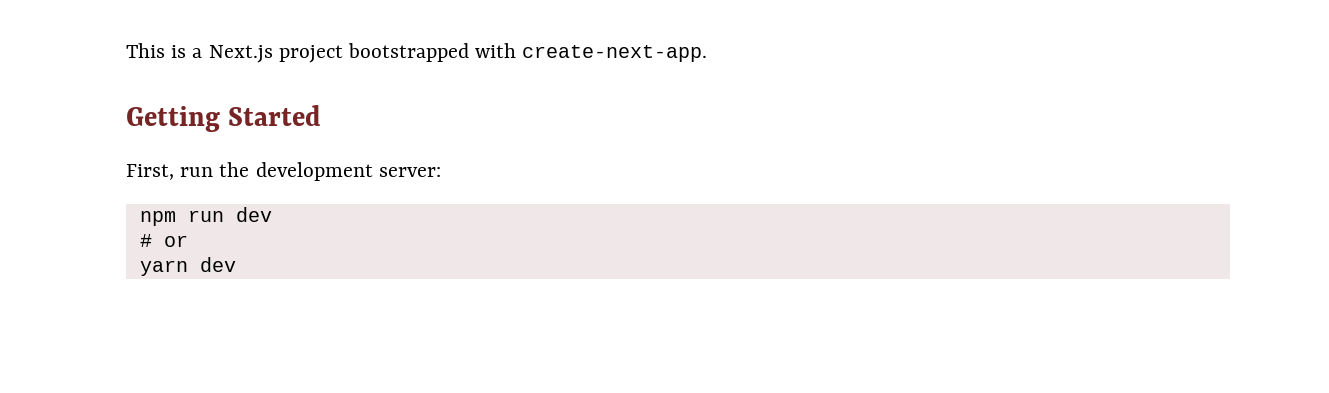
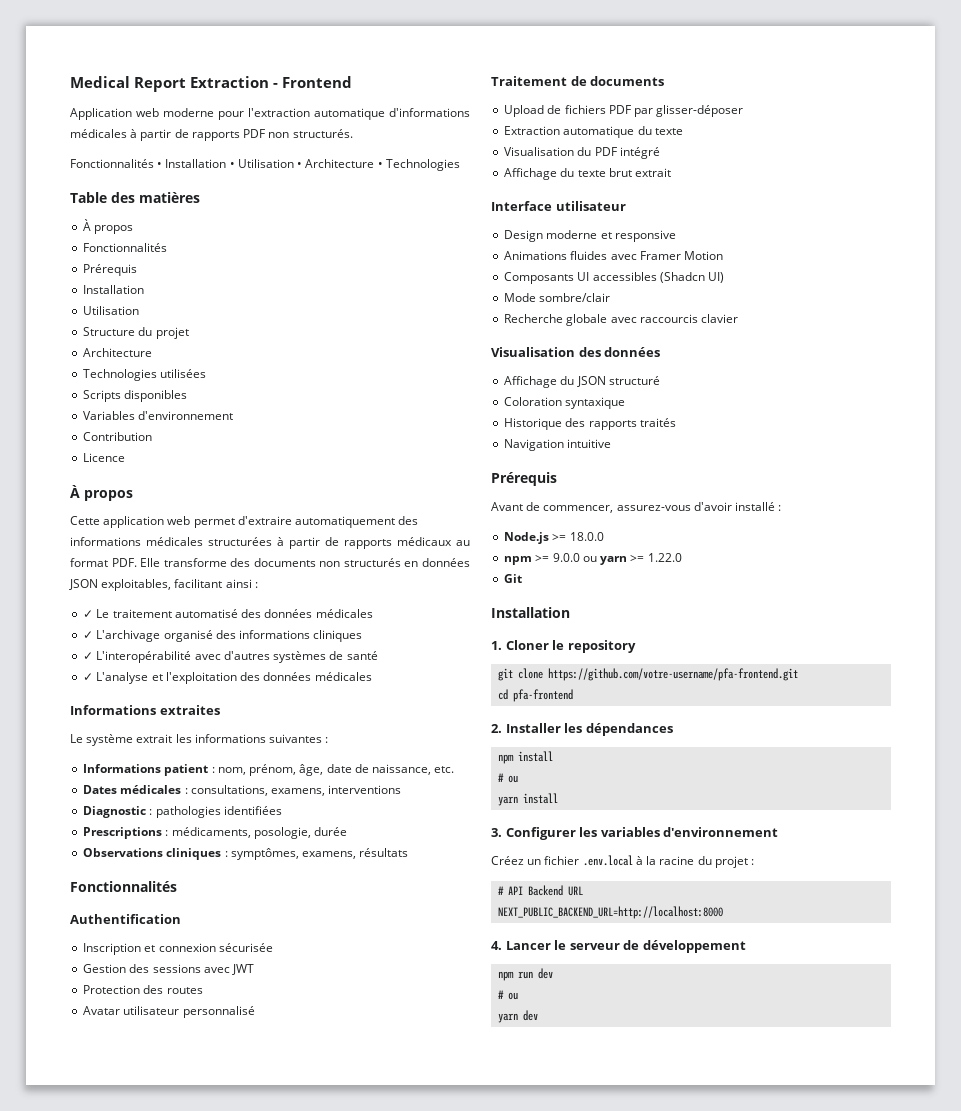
[126,43,708,63] [126,105,322,132] [126,162,441,181] This is a Next.js project bootstrapped with create-next-app. // Getting Started // First, run the development server: -> [70,76,353,92] [70,108,470,120] [70,129,353,141] [70,159,460,171] [70,192,200,203] [83,219,134,234] [83,243,168,252] [83,264,138,276] [83,285,145,294] [83,306,140,315] [83,327,189,339] [83,348,153,357] [83,369,207,381] [83,390,188,402] [83,411,234,420] [83,432,153,441] [83,453,126,462] [70,485,133,501] [70,516,419,528] [70,537,470,549] [70,558,470,567] [69,579,258,591] [83,609,373,618] [83,630,363,642] [83,651,378,663] [83,672,372,684] [70,705,220,715] [70,734,329,746] [83,764,455,776] [83,785,402,796] [83,806,282,818] [83,827,348,839] [83,848,409,860] [70,881,177,892] [70,914,181,924] [83,943,273,955] [83,964,255,975] [83,985,203,994] [83,1006,255,1018] [491,76,665,86] [504,105,744,117] [504,126,683,138] [504,147,660,159] [504,168,672,180] [491,201,626,211] [504,230,676,242] [504,251,724,260] [504,272,725,284] [504,293,611,302] [504,314,739,326] [491,347,661,357] [504,376,660,388] [504,397,626,409] [504,418,676,430] [504,439,612,451] [491,472,557,486] [491,502,782,513] [504,532,604,544] [504,553,682,565] [504,574,523,583] [491,607,570,618] [491,640,636,653] [498,668,799,681] [498,689,574,702] [491,723,673,736] [498,751,554,764] [498,773,519,783] [498,793,559,806] [491,827,779,840] [491,855,755,868] [498,885,584,896] [498,906,724,919] [491,940,746,953] Medical Report Extraction - Frontend // Application web moderne pour l'extraction automatique d'informations médicales à partir de rapports PDF non structurés. // Fonctionnalités • Installation • Utilisation • Architecture • Technologies // Table des matières // À propos // Fonctionnalités // Prérequis // Installation // Utilisation // Structure du projet // Architecture // Technologies utilisées // Scripts disponibles // Variables d'environnement // Contribution // Licence // À propos // Cette application web permet d'extraire automatiquement des informations médicales structurées à partir de rapports médicaux au format PDF. Elle transforme des documents non structurés en données JSON exploitables, facilitant ainsi : // ✓ Le traitement automatisé des données médicales // ✓ L'archivage organisé des informations cliniques // ✓ L'interopérabilité avec d'autres systèmes de santé // ✓ L'analyse et l'exploitation des données médicales // Informations extraites // Le système extrait les informations suivantes : // Informations patient : nom, prénom, âge, date de naissance, etc. // Dates médicales : consultations, examens, interventions // Diagnostic : pathologies identifiées // Prescriptions : médicaments, posologie, durée // Observations cliniques : symptômes, examens, résultats // Fonctionnalités // Authentification // Inscription et connexion sécurisée // Gestion des sessions avec JWT // Protection des routes // Avatar utilisateur personnalisé // Traitement de documents // Upload de fichiers PDF par glisser-déposer // Extraction automatique du texte // Visualisation du PDF intégré // Affichage du texte brut extrait // Interface utilisateur // Design moderne et responsive // Animations fluides avec Framer Motion // Composants UI accessibles (Shadcn UI) // Mode sombre/clair // Recherche globale avec raccourcis clavier // Visualisation des données // Affichage du JSON structuré // Coloration syntaxique // Historique des rapports traités // Navigation intuitive // Prérequis // Avant de commencer, assurez-vous d'avoir installé : // Node.js >= 18.0.0 // npm >= 9.0.0 ou yarn >= 1.22.0 // Git // Installation // 1. Cloner le repository // git clone https://github.com/votre-username/pfa-frontend.git // cd pfa-frontend // 2. Installer les dépendances // npm install // # ou // yarn install // 3. Configurer les variables d'environnement // Créez un fichier .env.local à la racine du projet : // # API Backend URL // NEXT_PUBLIC_BACKEND_URL=http://localhost:8000 // 4. Lancer le serveur de développement
[163,235,188,247] or -> [508,992,519,1000] ou

